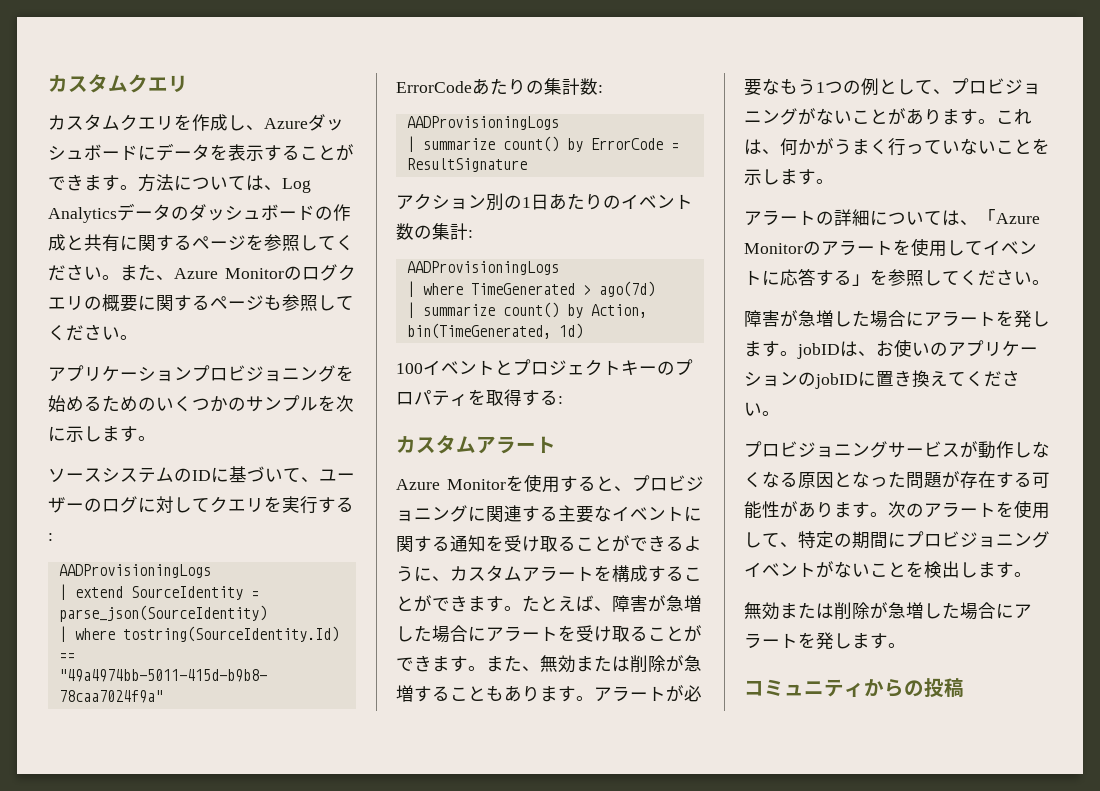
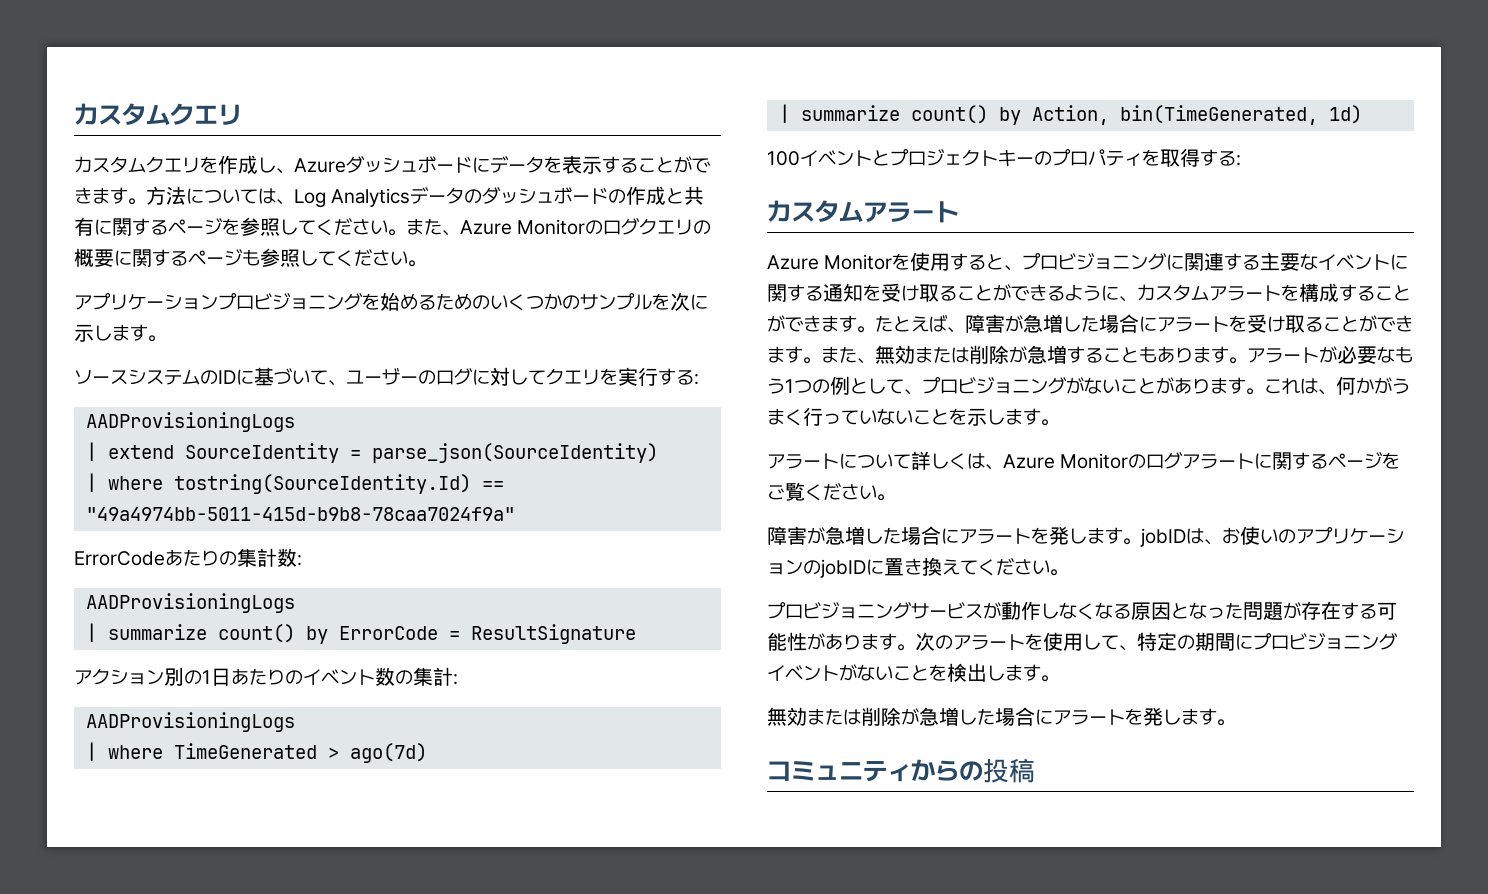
[816,209,1040,226] [744,238,1037,257] [744,268,960,286] の詳細については、「Azure Monitorのアラートを使用してイベントに応答する」を参照して -> [839,451,1401,470] [767,482,805,501] について詳しくは、Azure Monitorのログアラートに関するページをご覧

